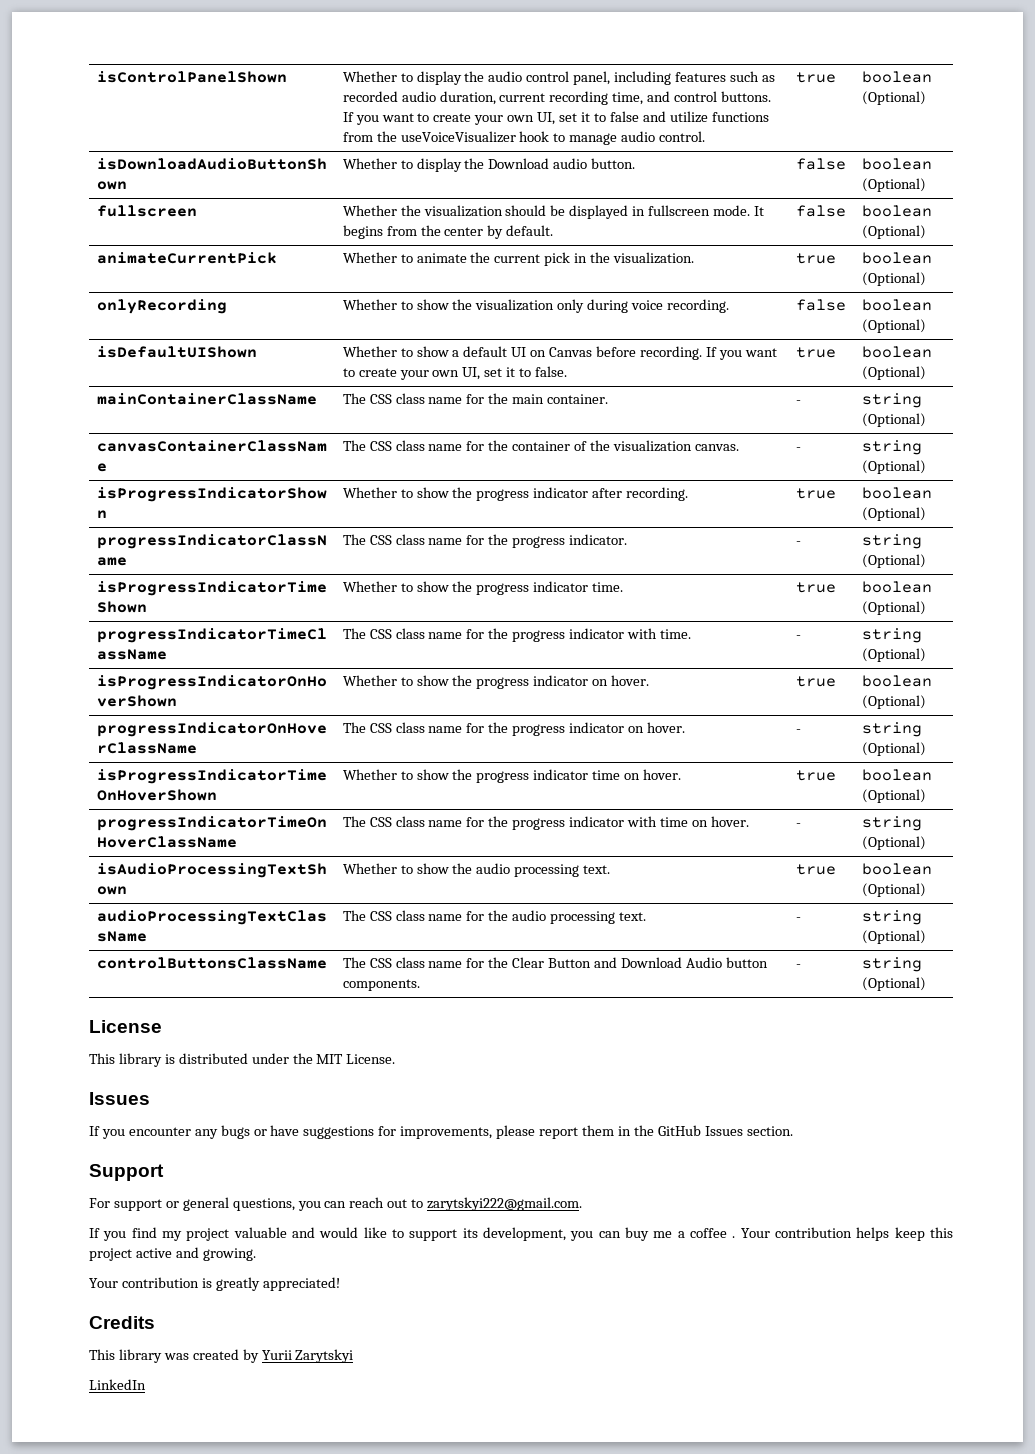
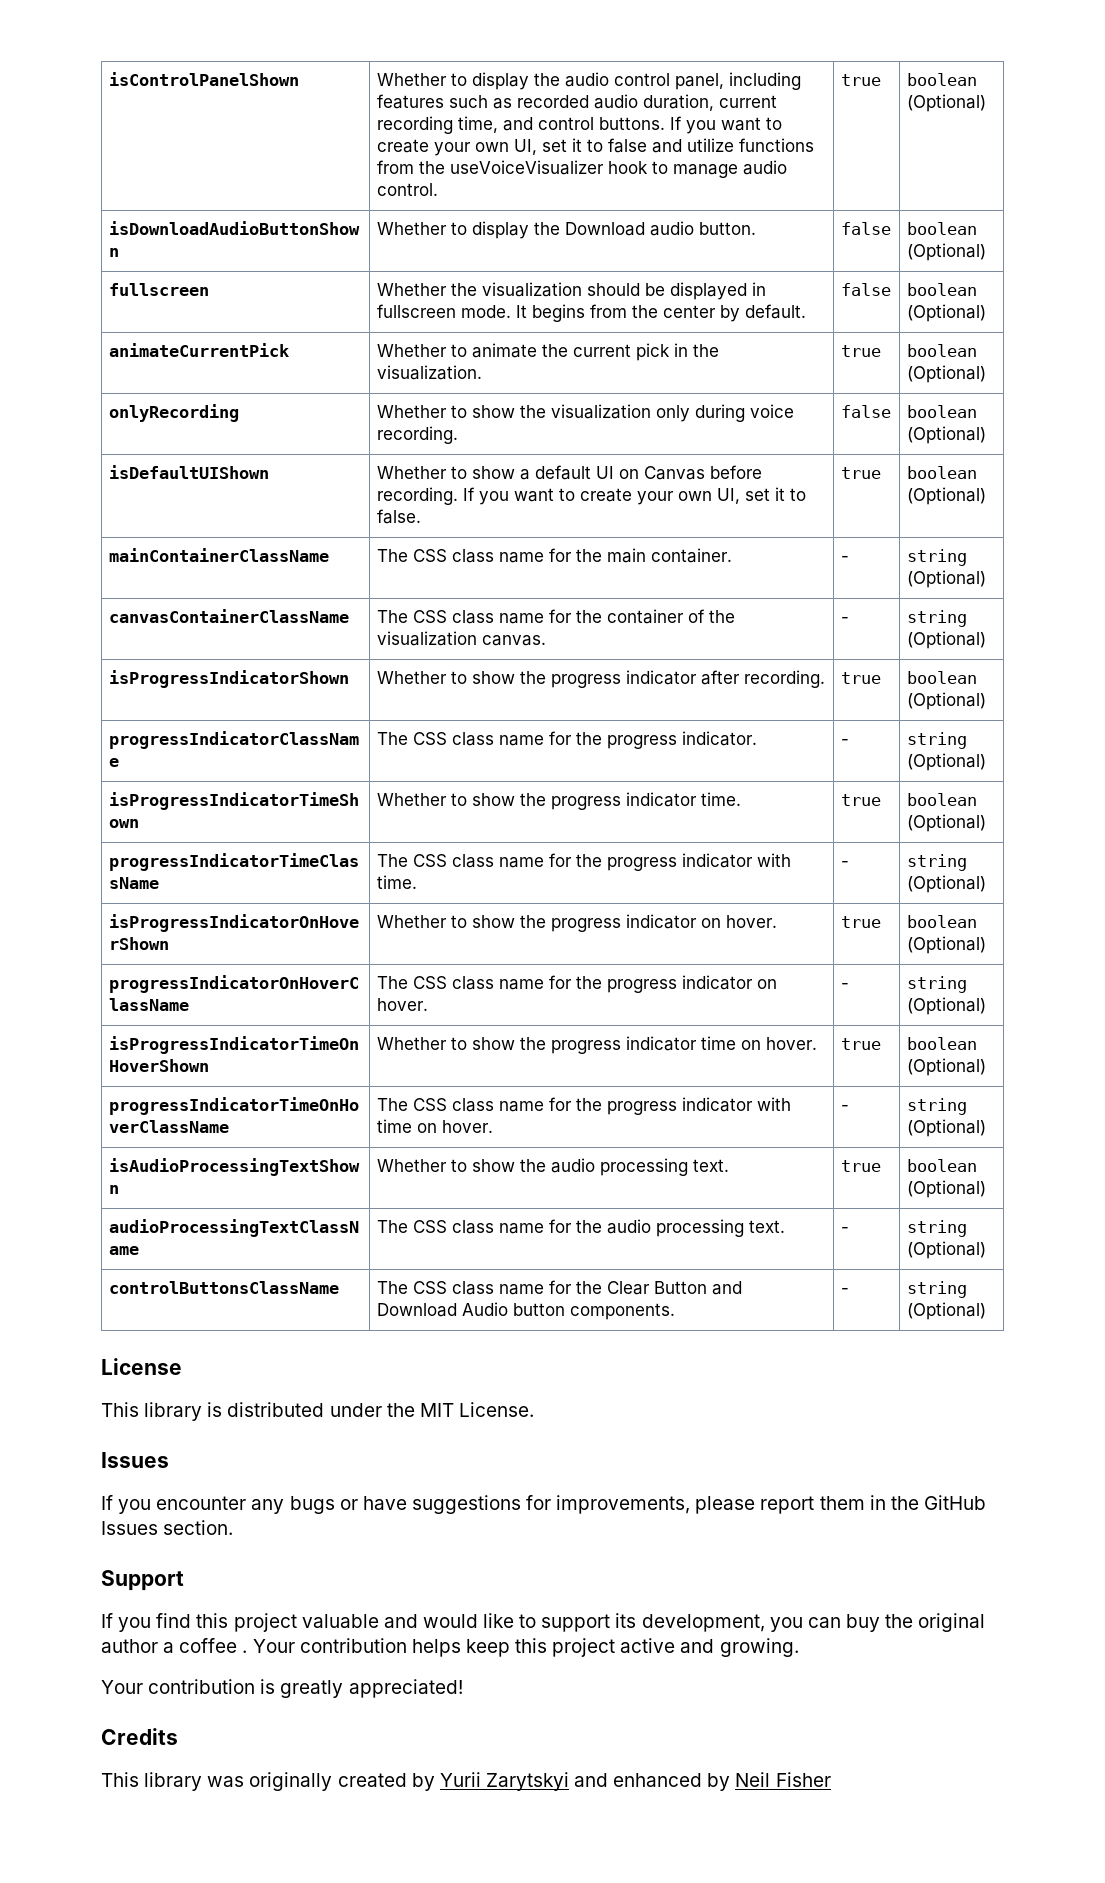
[89,1197,583,1211] // For support or general questions, you can reach out to zarytskyi222@gmail.com. -> (184, 1580) none
[162,1231,182,1241] my -> [196,1613,229,1628] this
[653,1231,673,1238] me -> [885,1613,986,1632] [101,1639,158,1653] the original author
(189, 1356) none -> [249,1772,333,1791] originally
[89,1379,146,1390] // LinkedIn -> [574,1772,831,1791] and enhanced by Neil Fisher

